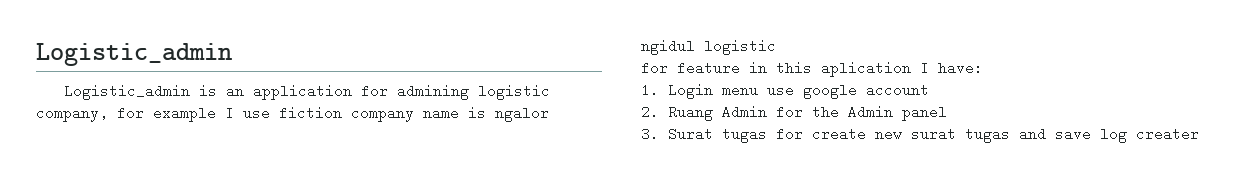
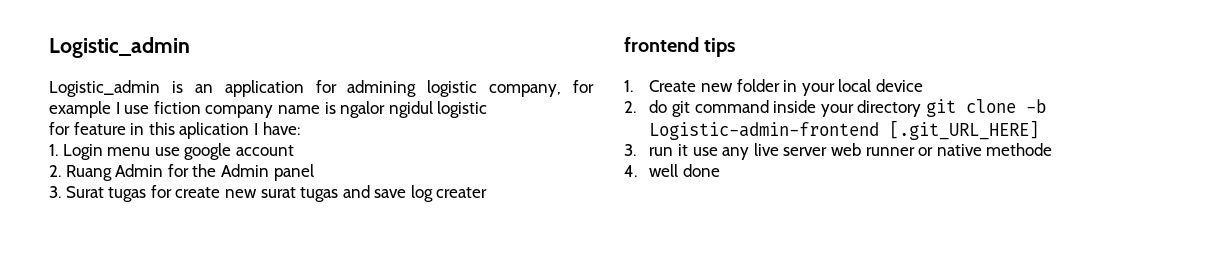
(1199, 134) none -> [624,37,736,57] [624,79,923,96] [624,99,1046,117] [649,120,1040,140] [624,143,1053,160] [624,164,721,177] // frontend tips // 1. Create new folder in your local device // 2. do git command inside your directory git clone -b Logistic-admin-frontend [.git_URL_HERE] // 3. run it use any live server web runner or native methode // 4. well done

